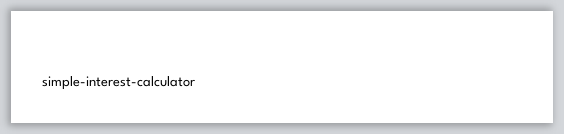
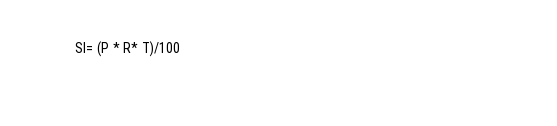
[42,76,195,90] simple-interest-calculator -> [75,41,181,57] SI= (P * R* T)/100

